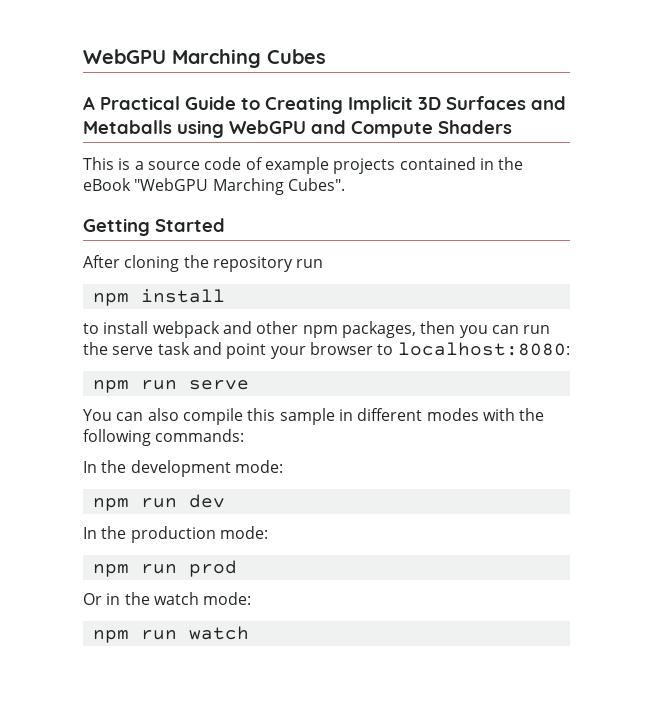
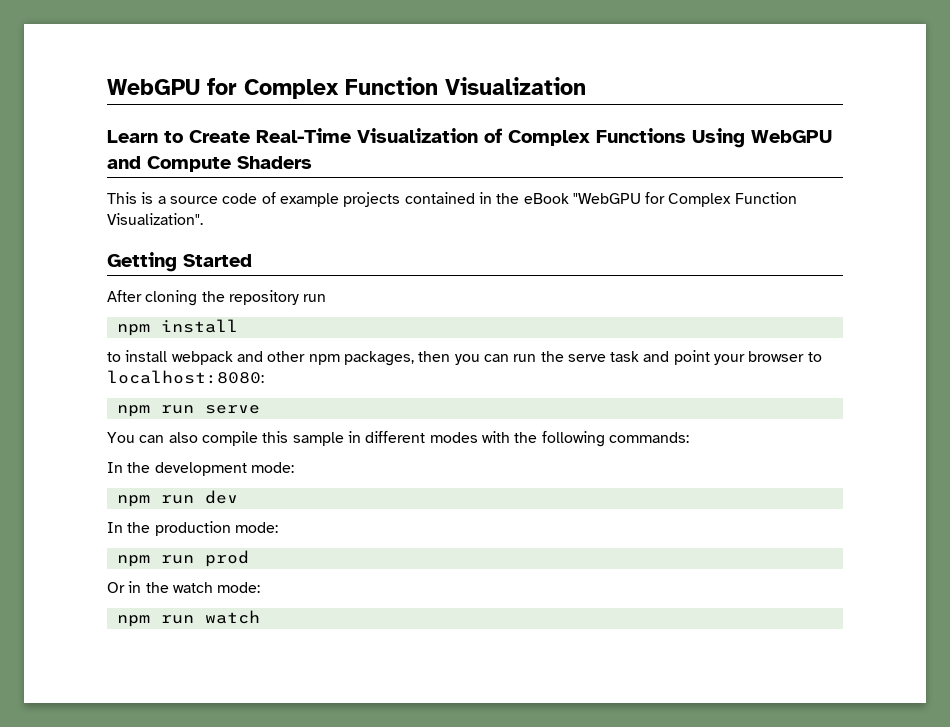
[83,49,326,68] [83,96,566,114] [83,120,224,138] WebGPU Marching Cubes // A Practical Guide to Creating Implicit 3D Surfaces and Metaballs using -> [107,77,586,99] [107,128,745,148] WebGPU for Complex Function Visualization // Learn to Create Real-Time Visualization of Complex Functions Using
[212,178,345,195] Marching Cubes". -> [645,192,797,207] [107,213,203,225] for Complex Function Visualization".

